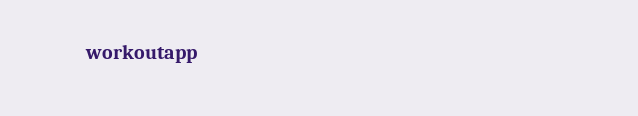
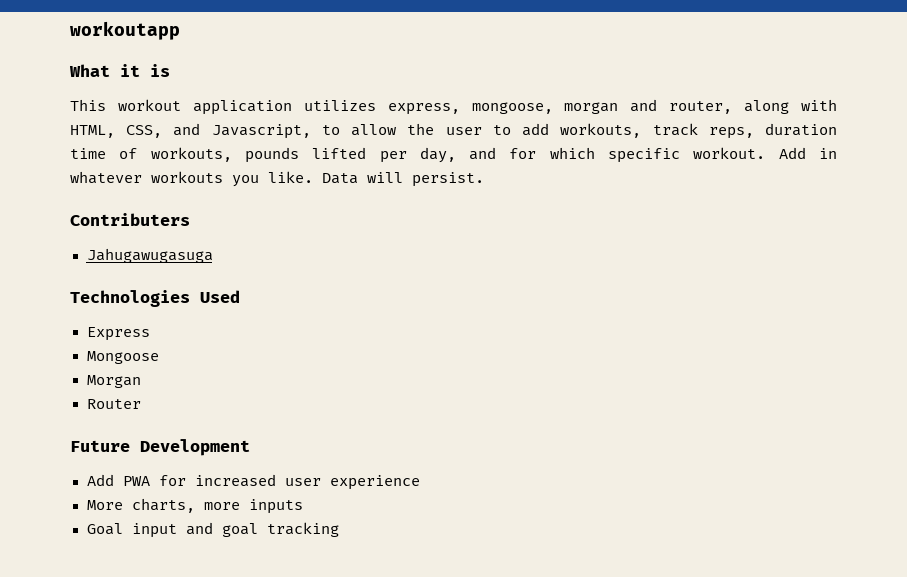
(197, 53) none -> [69,64,170,77] [70,99,837,115] [70,123,838,139] [70,147,837,163] [70,171,484,187] [70,213,190,226] [86,248,213,263] [70,290,240,307] [86,327,150,341] [86,351,159,364] [86,375,141,388] [86,399,141,409] [70,439,250,456] [86,474,420,490] [86,498,303,514] [86,522,339,538] // What it is // This workout application utilizes express, mongoose, morgan and router, along with HTML, CSS, and Javascript, to allow the user to add workouts, track reps, duration time of workouts, pounds lifted per day, and for which specific workout. Add in whatever workouts you like. Data will persist. // Contributers // Jahugawugasuga // Technologies Used // Express // Mongoose // Morgan // Router // Future Development // Add PWA for increased user experience // More charts, more inputs // Goal input and goal tracking

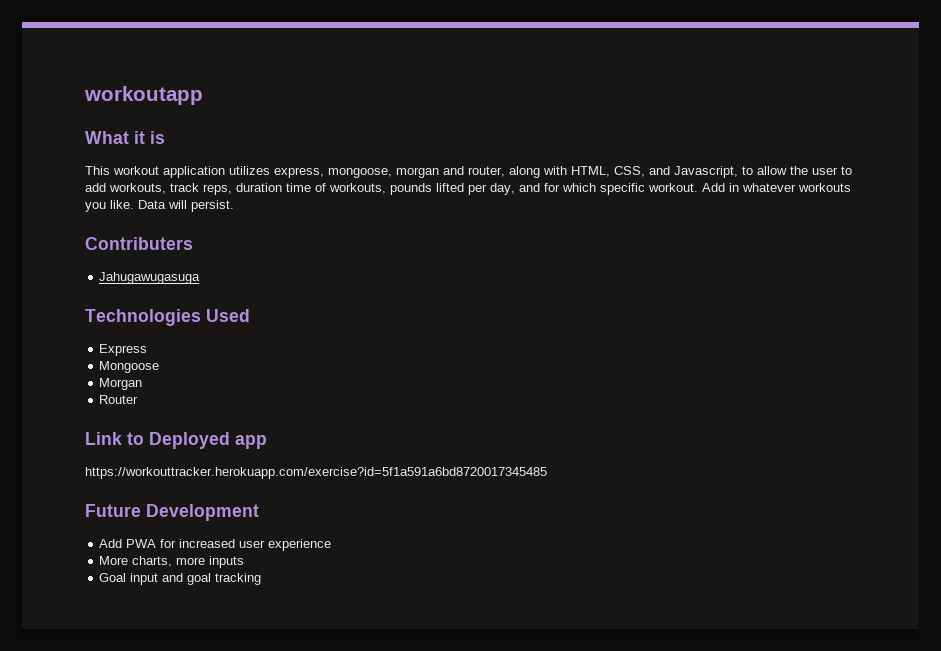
(141, 404) none -> [85,432,267,449] [85,467,547,479] // Link to Deployed app // https://workouttracker.herokuapp.com/exercise?id=5f1a591a6bd8720017345485

